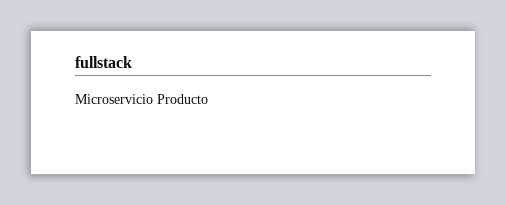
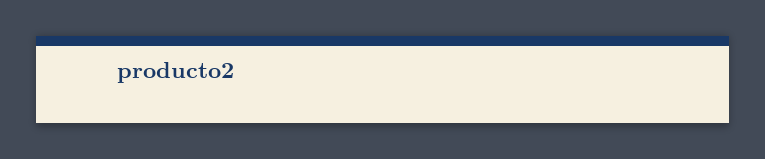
[75,56,132,68] [75,94,208,104] fullstack // Microservicio Producto -> [117,62,234,83] producto2

